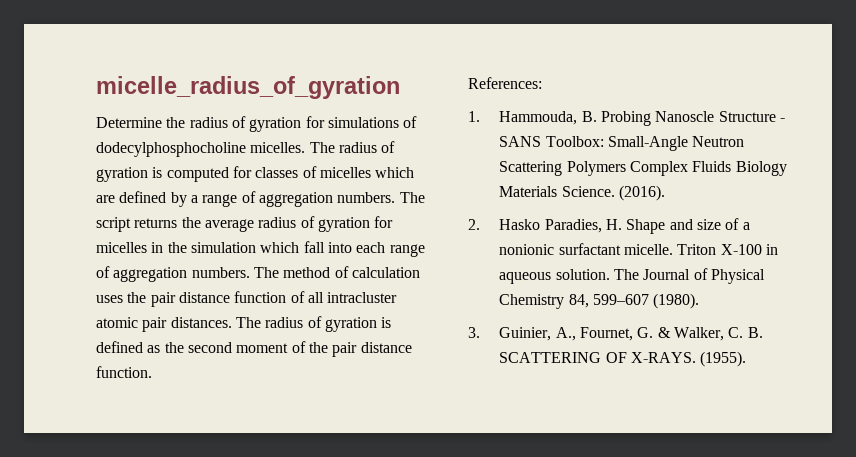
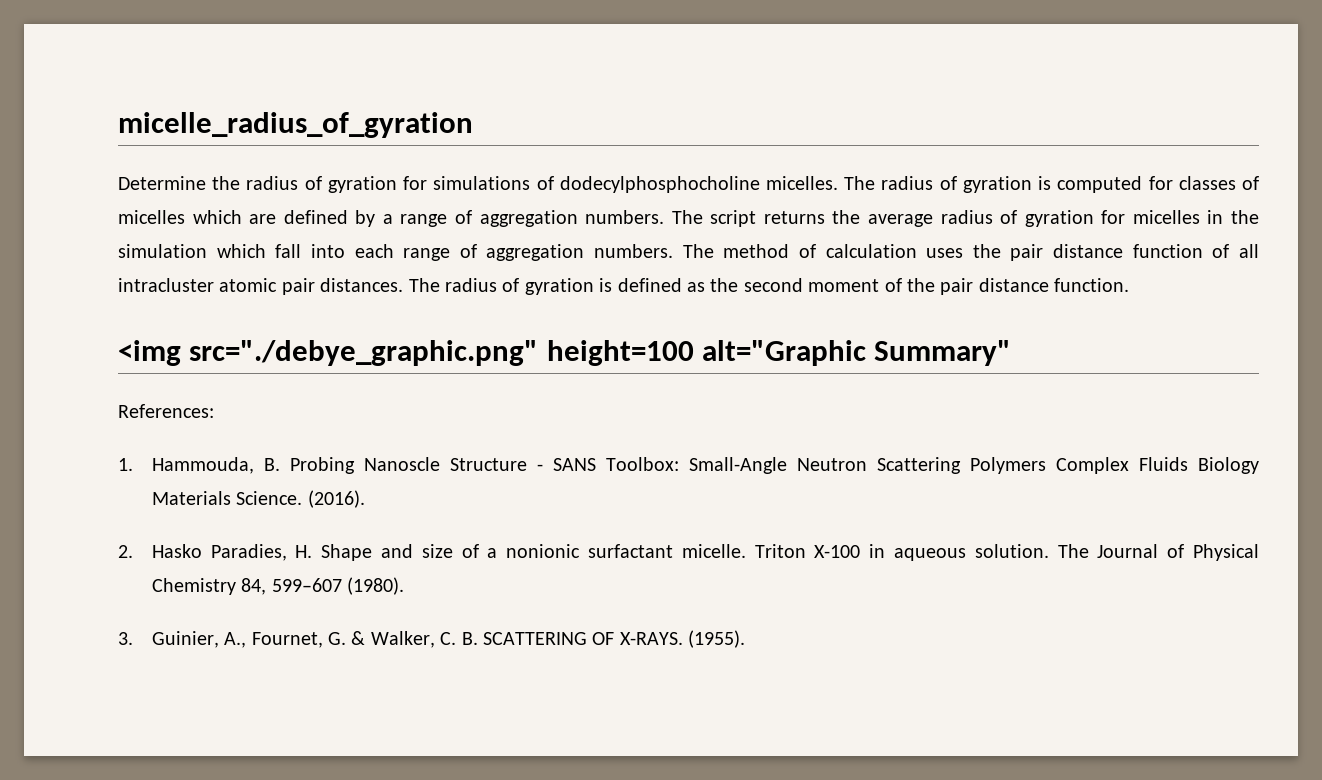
(152, 372) none -> [118,340,1012,366] // <img src="./debye_graphic.png" height=100 alt="Graphic Summary"

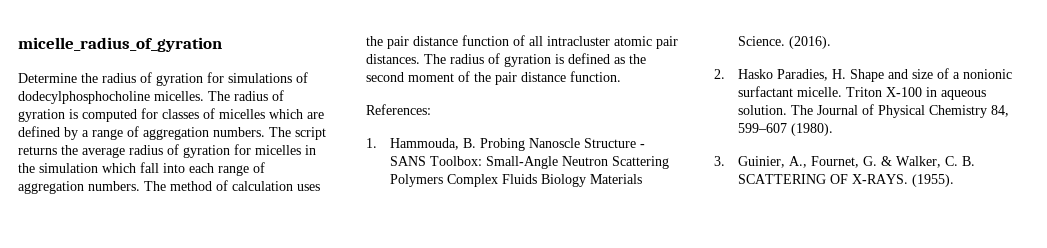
[118,340,1012,366] // <img src="./debye_graphic.png" height=100 alt="Graphic Summary" -> (621, 76) none

